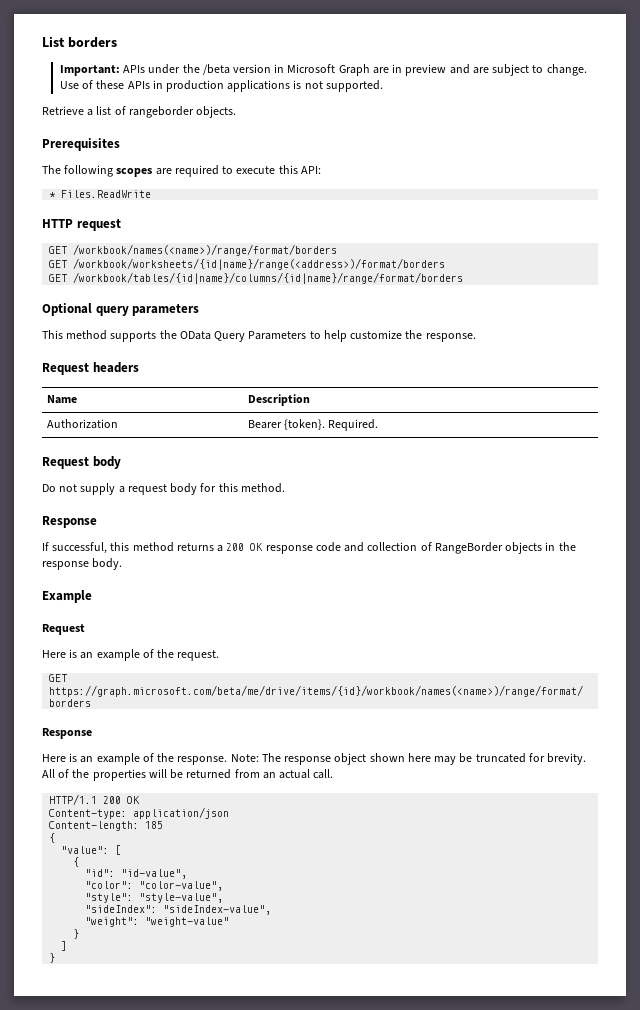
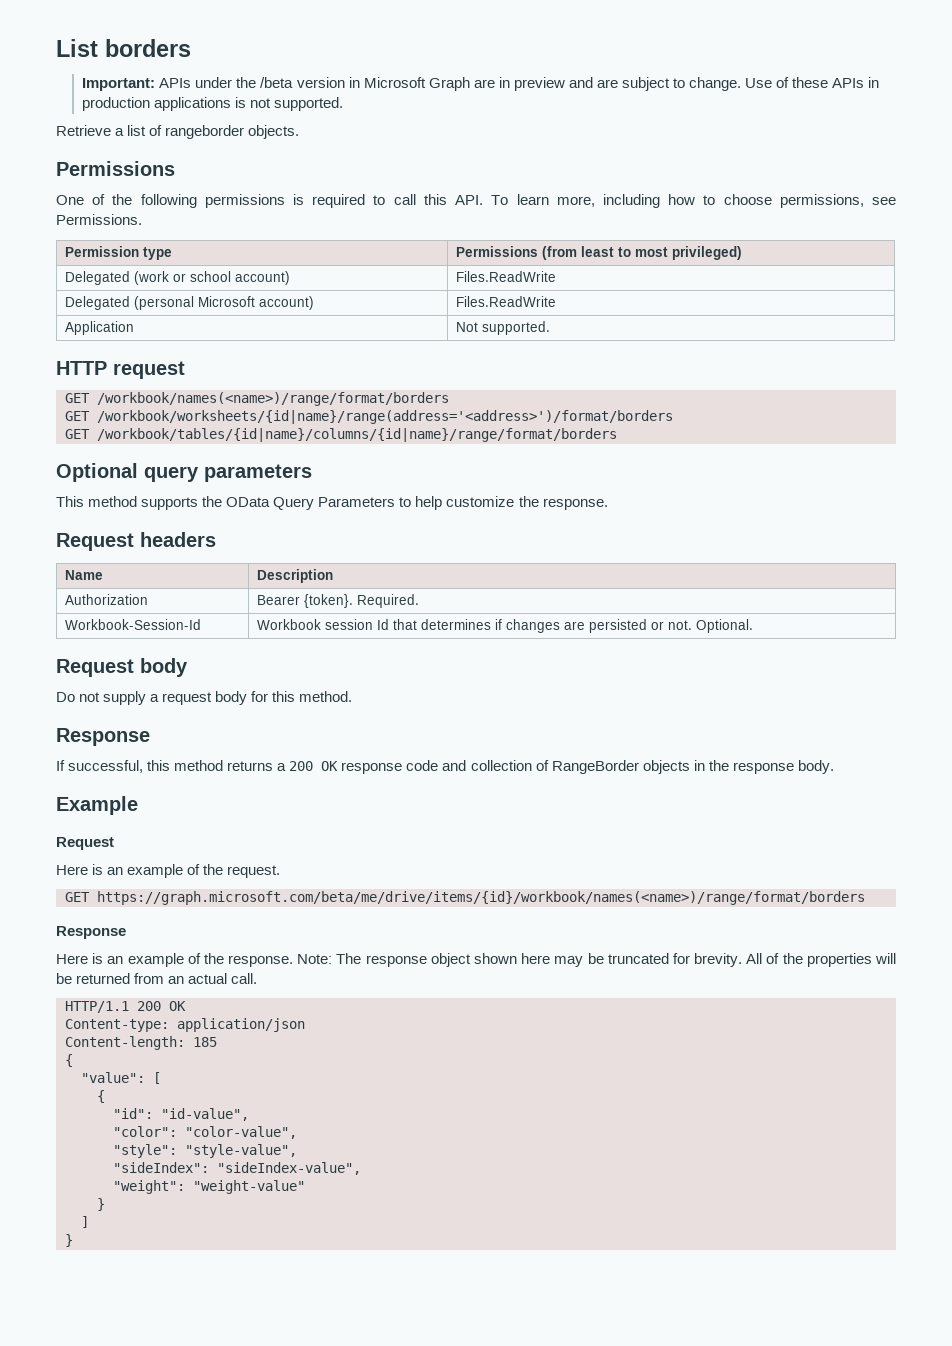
[42,138,120,151] [42,165,321,177] [49,190,152,198] Prerequisites // The following scopes are required to execute this API: // * Files.ReadWrite -> [56,161,175,176] [56,194,897,208] [56,214,142,225] [65,246,173,260] [456,246,743,260] [65,271,291,285] [456,271,557,282] [65,296,315,310] [456,296,557,307] [65,321,135,335] [456,321,551,335] Permissions // One of the following permissions is required to call this API. To learn more, including how to choose permissions, see Permissions. // Permission type | Permissions (from least to most privileged) // Delegated (work or school account) | Files.ReadWrite // Delegated (personal Microsoft account) | Files.ReadWrite // Application | Not supported.
[73,258,446,270] /workbook/worksheets/{id|name}/range(<address>)/format/borders -> [97,410,673,424] /workbook/worksheets/{id|name}/range(address='<address>')/format/borders
(379, 425) none -> [65,619,202,630] [257,619,754,633] // Workbook-Session-Id | Workbook session Id that determines if changes are persisted or not. Optional.

